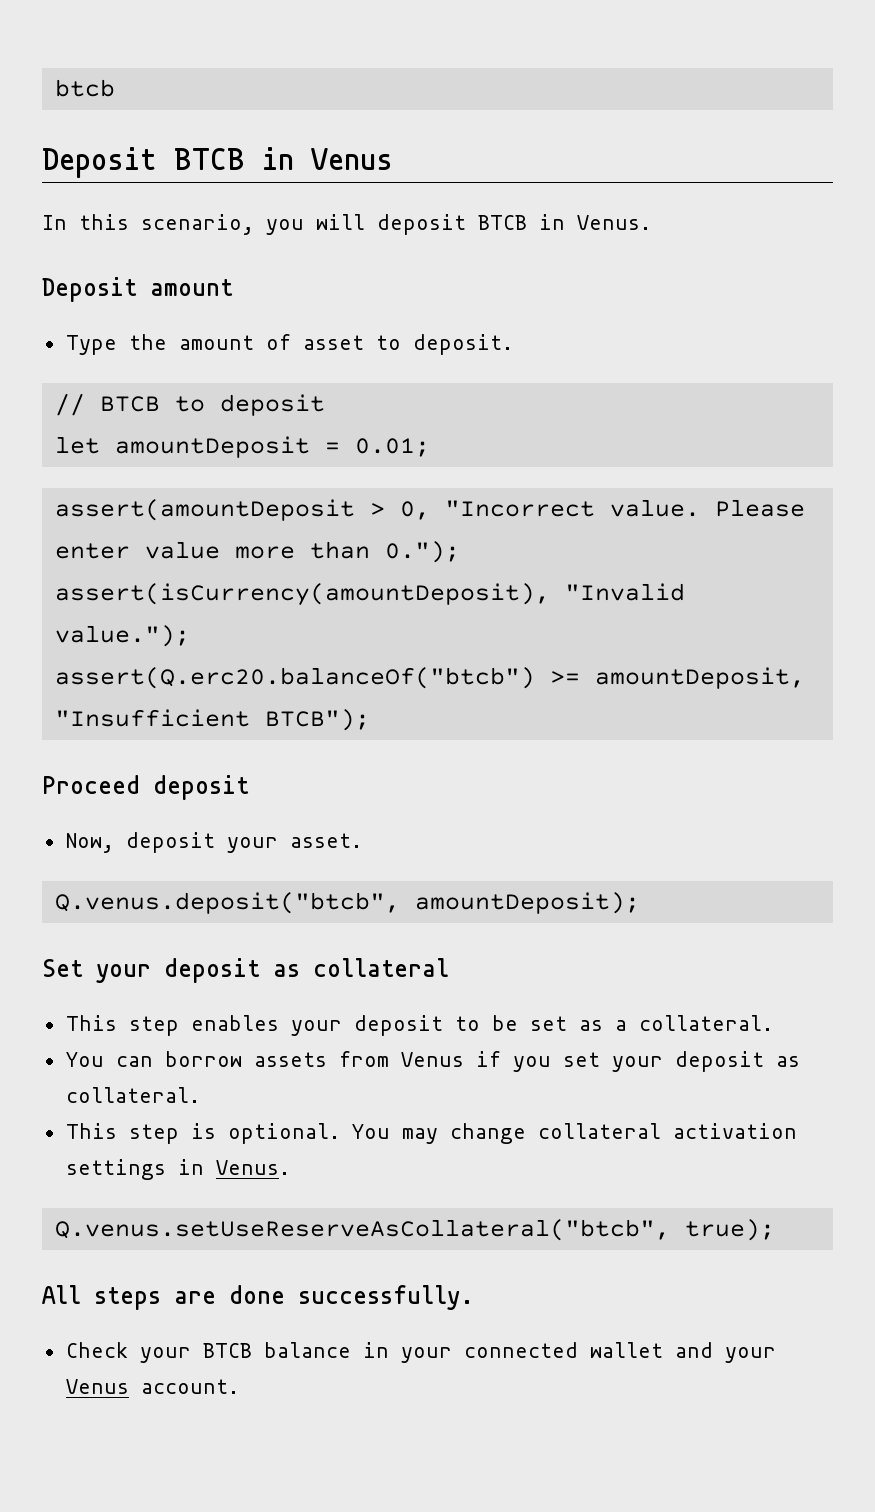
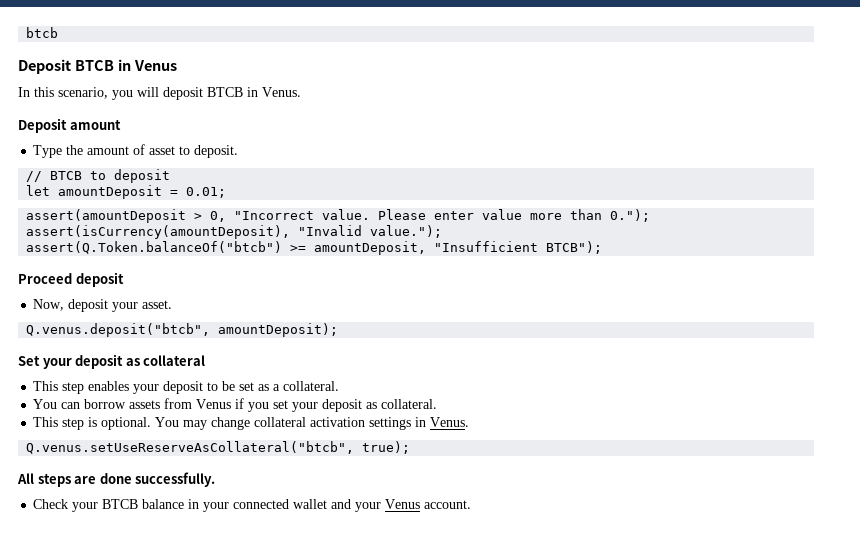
[54,667,535,689] assert(Q.erc20.balanceOf("btcb") -> [26,241,283,254] assert(Q.Token.balanceOf("btcb")

